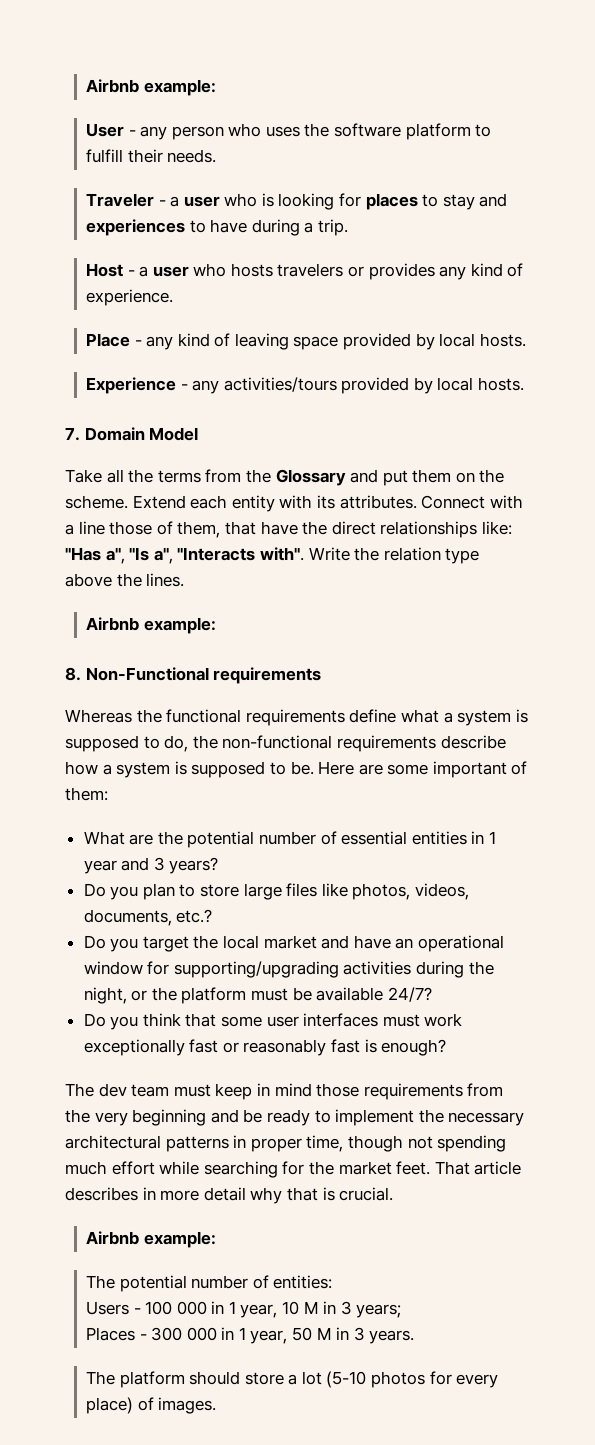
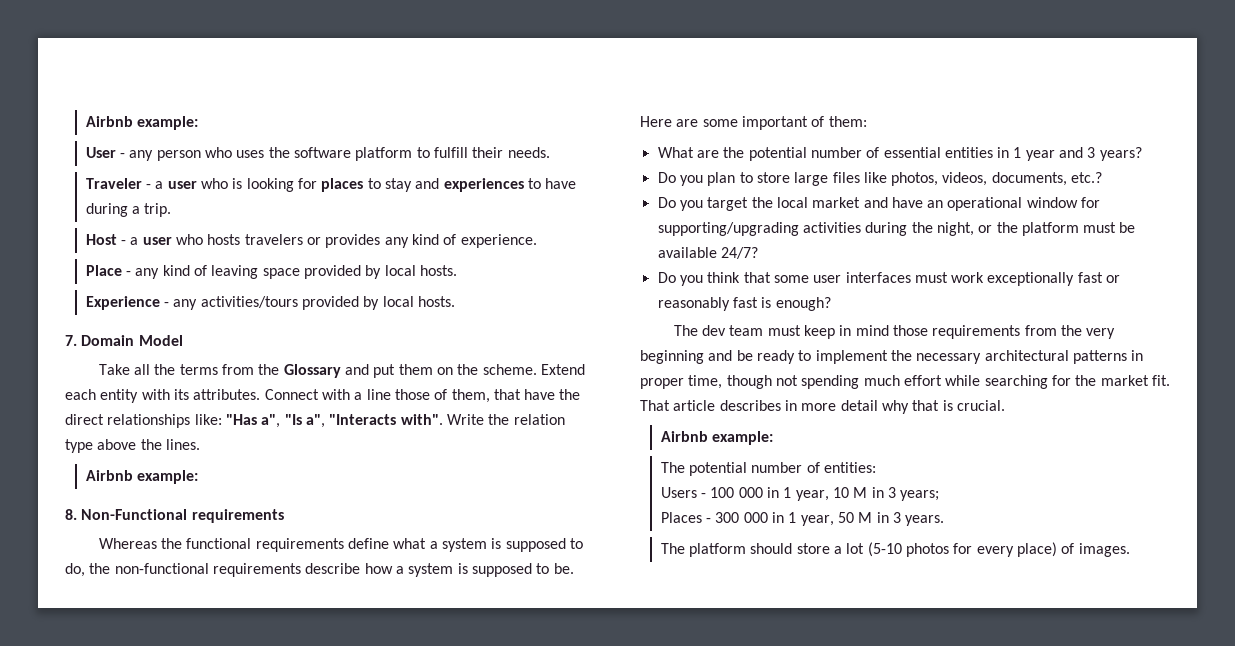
[396,1161,431,1175] feet. -> [1151,375,1170,386] fit.

